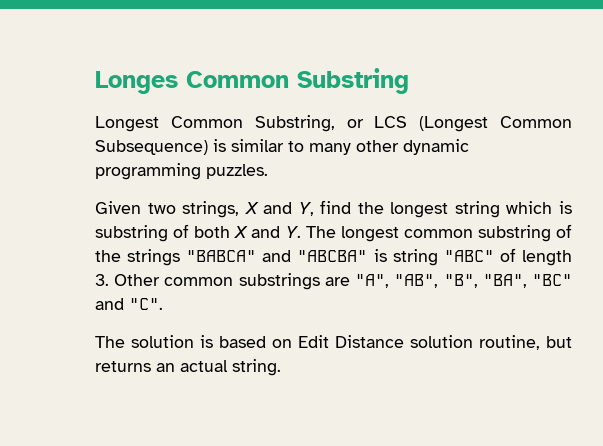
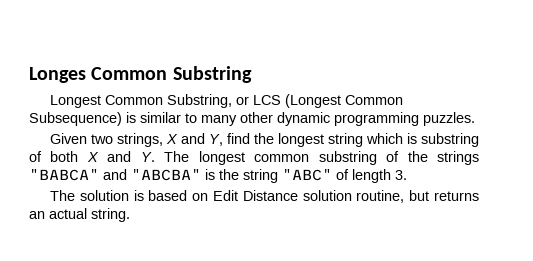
(387, 255) none -> [219,169,239,180] the
[114,273,572,290] [95,298,163,310] Other common substrings are "A", "AB", "B", "BA", "BC" and "C". -> (407, 175) none

